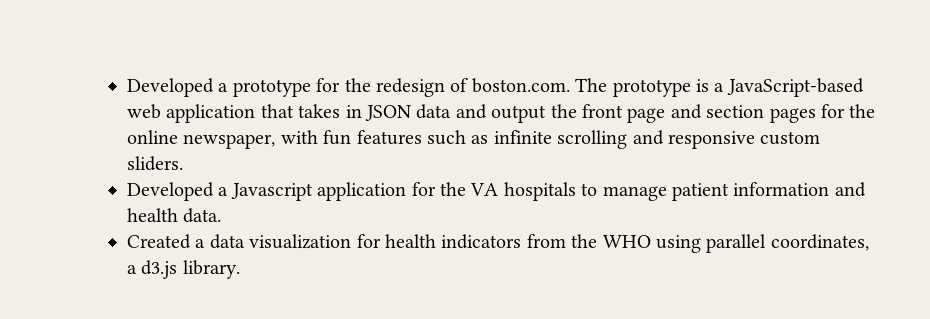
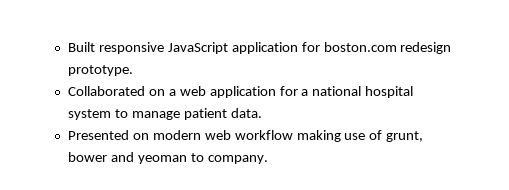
[127,78,864,97] [127,104,876,123] [127,130,821,149] [127,156,183,171] [127,182,866,201] [127,208,222,223] [127,234,869,253] [127,260,240,279] Developed a prototype for the redesign of boston.com. The prototype is a JavaScript-based web application that takes in JSON data and output the front page and section pages for the online newspaper, with fun features such as infinite scrolling and responsive custom sliders. // Developed a Javascript application for the VA hospitals to manage patient information and health data. // Created a data visualization for health indicators from the WHO using parallel coordinates, a d3.js library. -> [67,42,452,54] [67,65,133,76] [67,86,414,98] [67,108,262,120] [67,130,424,142] [67,152,268,164] Built responsive JavaScript application for boston.com redesign prototype. // Collaborated on a web application for a national hospital system to manage patient data. // Presented on modern web workflow making use of grunt, bower and yeoman to company.

